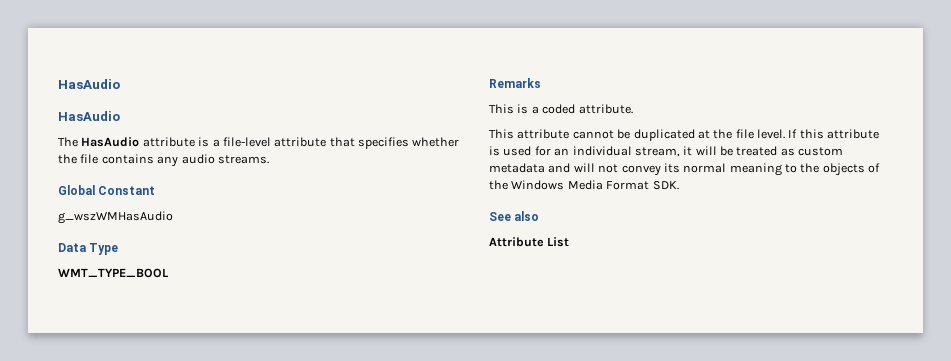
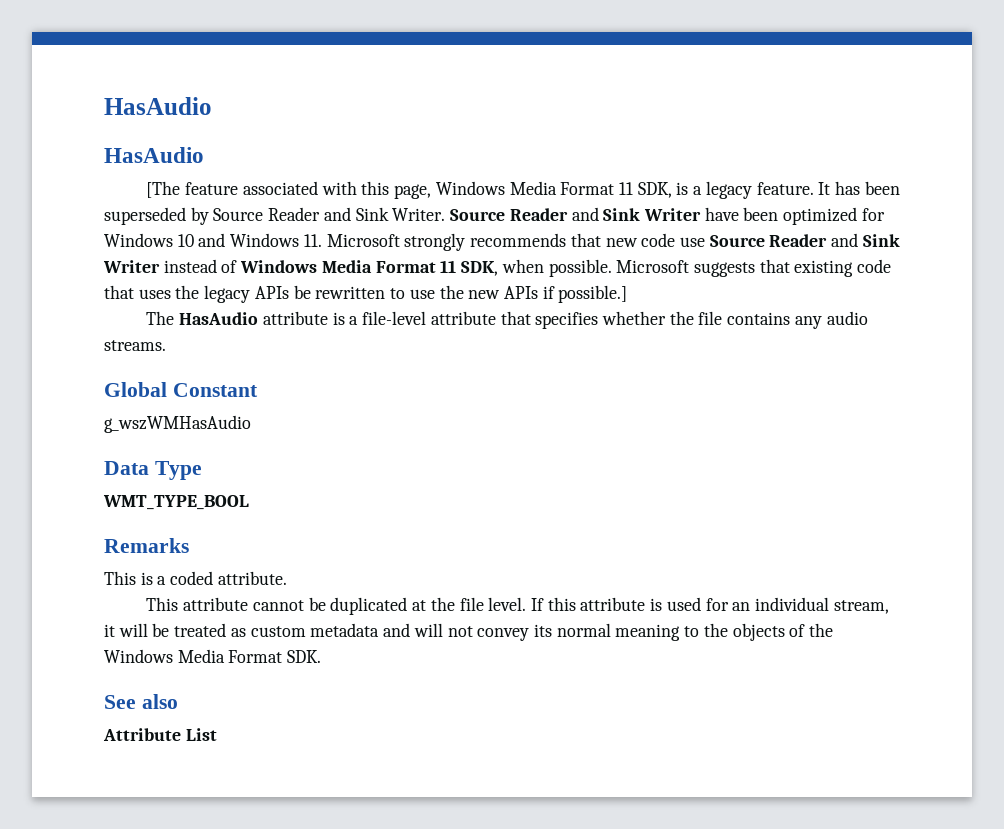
(120, 116) none -> [146,181,900,199] [104,207,885,225] [104,233,900,251] [103,259,892,277] [104,285,628,303] // [The feature associated with this page, Windows Media Format 11 SDK, is a legacy feature. It has been superseded by Source Reader and Sink Writer. Source Reader and Sink Writer have been optimized for Windows 10 and Windows 11. Microsoft strongly recommends that new code use Source Reader and Sink Writer instead of Windows Media Format 11 SDK, when possible. Microsoft suggests that existing code that uses the legacy APIs be rewritten to use the new APIs if possible.]

